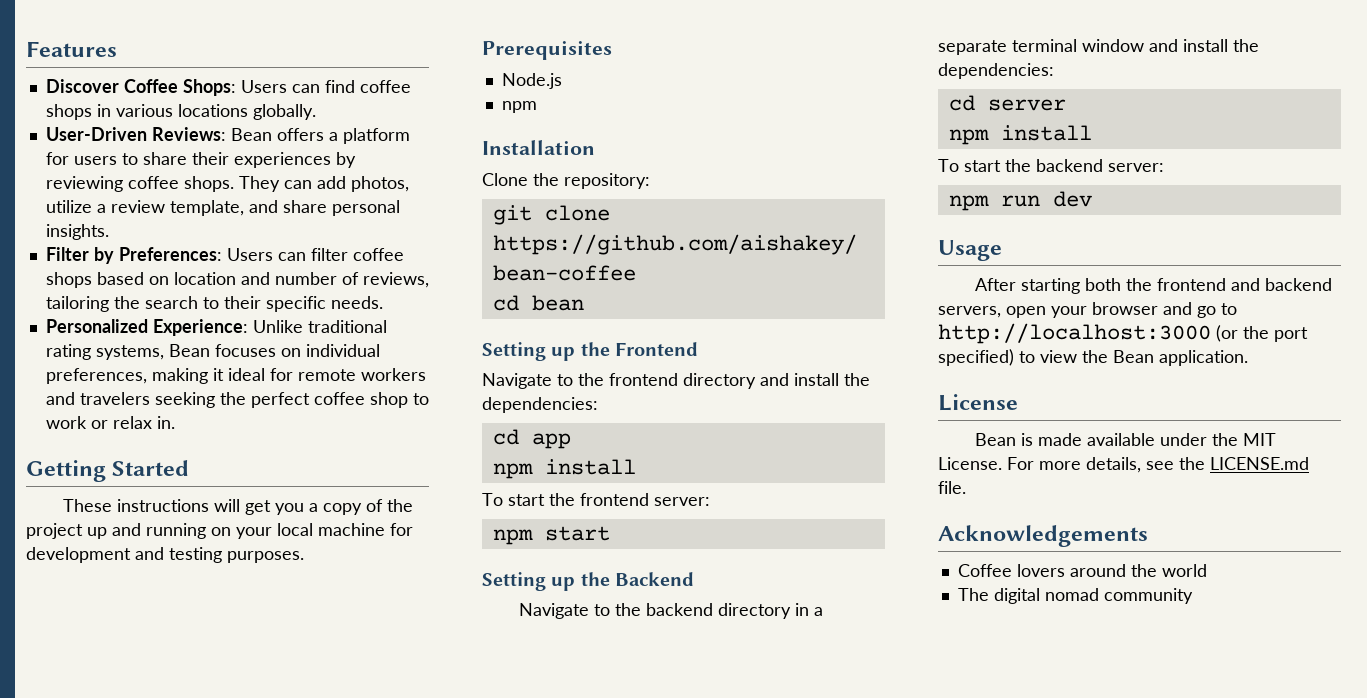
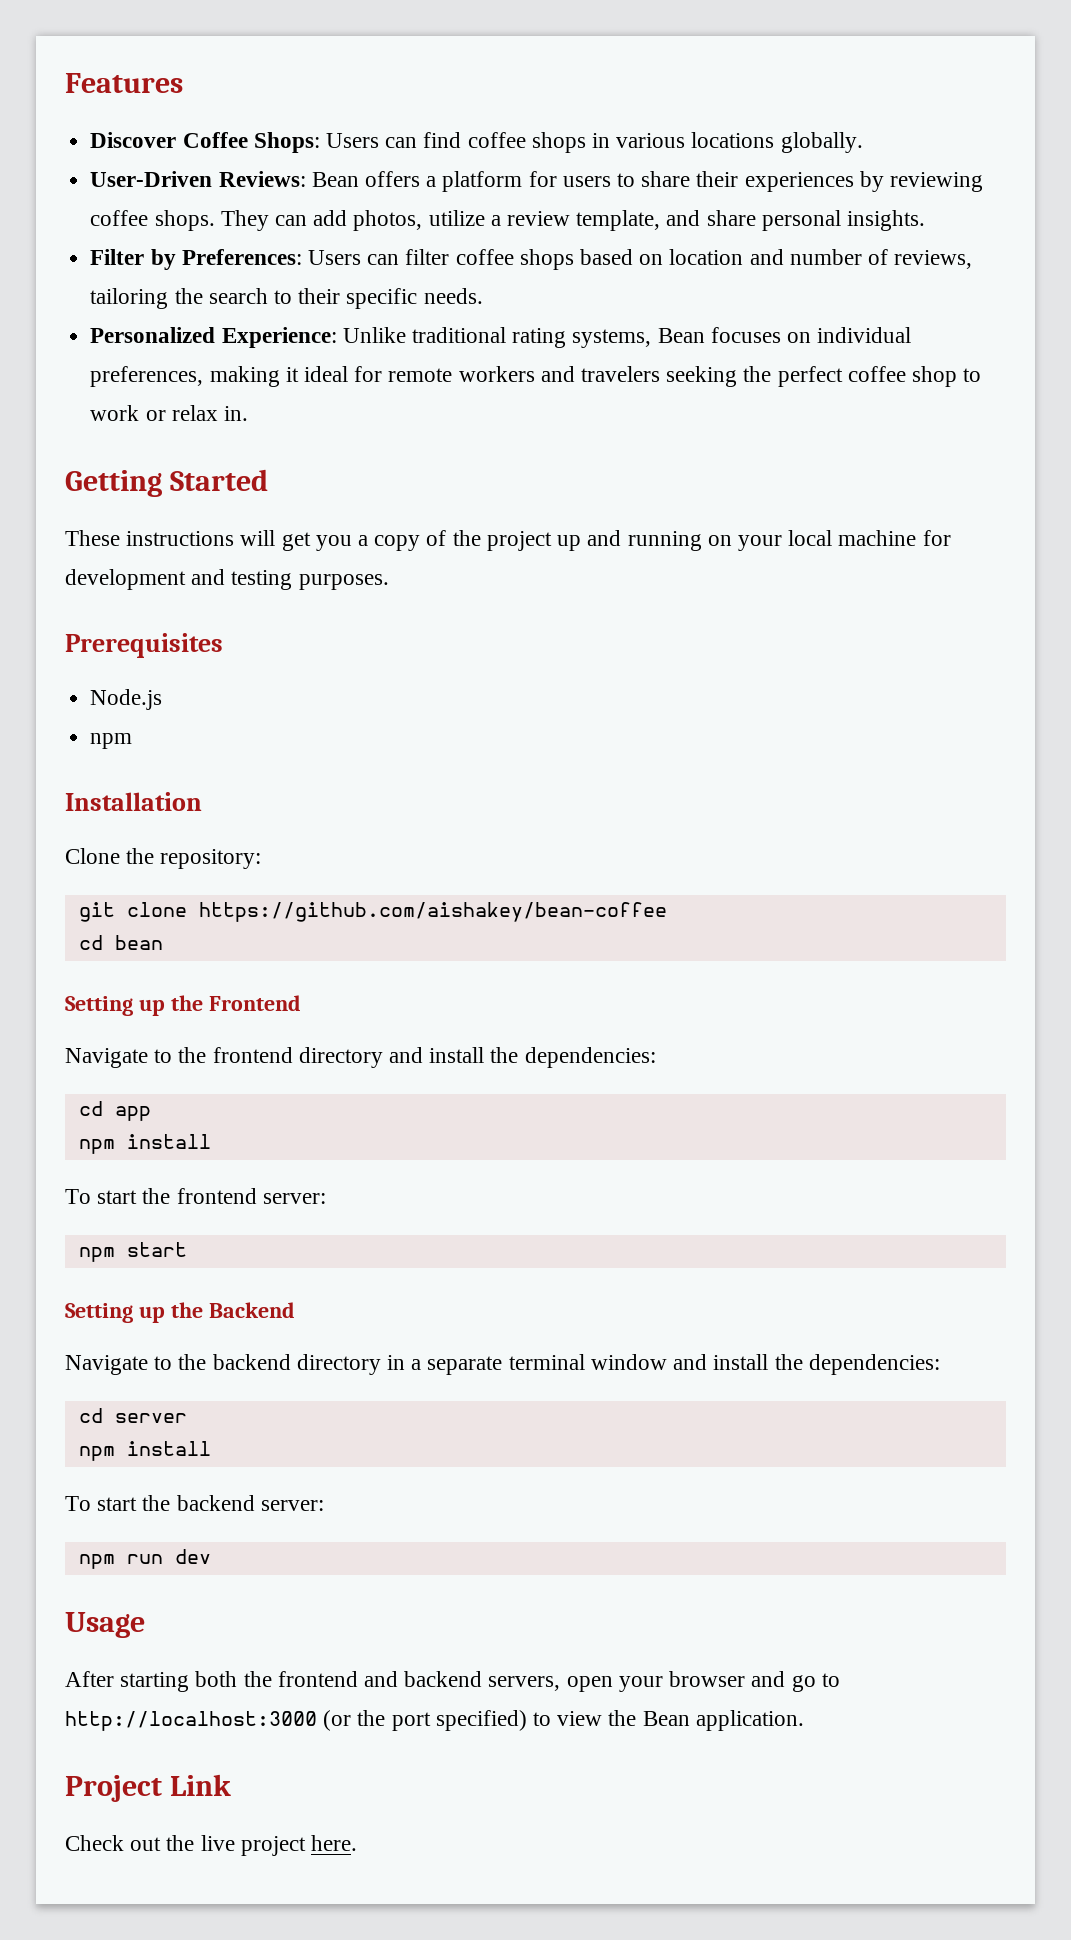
[938,394,1018,411] [974,433,1276,446] [938,457,1309,473] [938,481,966,494] [938,525,1148,547] [957,564,1207,577] [957,588,1193,604] License // Bean is made available under the MIT License. For more details, see the LICENSE.md file. // Acknowledgements // Coffee lovers around the world // The digital nomad community -> [65,1774,231,1802] [65,1835,358,1856] Project Link // Check out the live project here.

